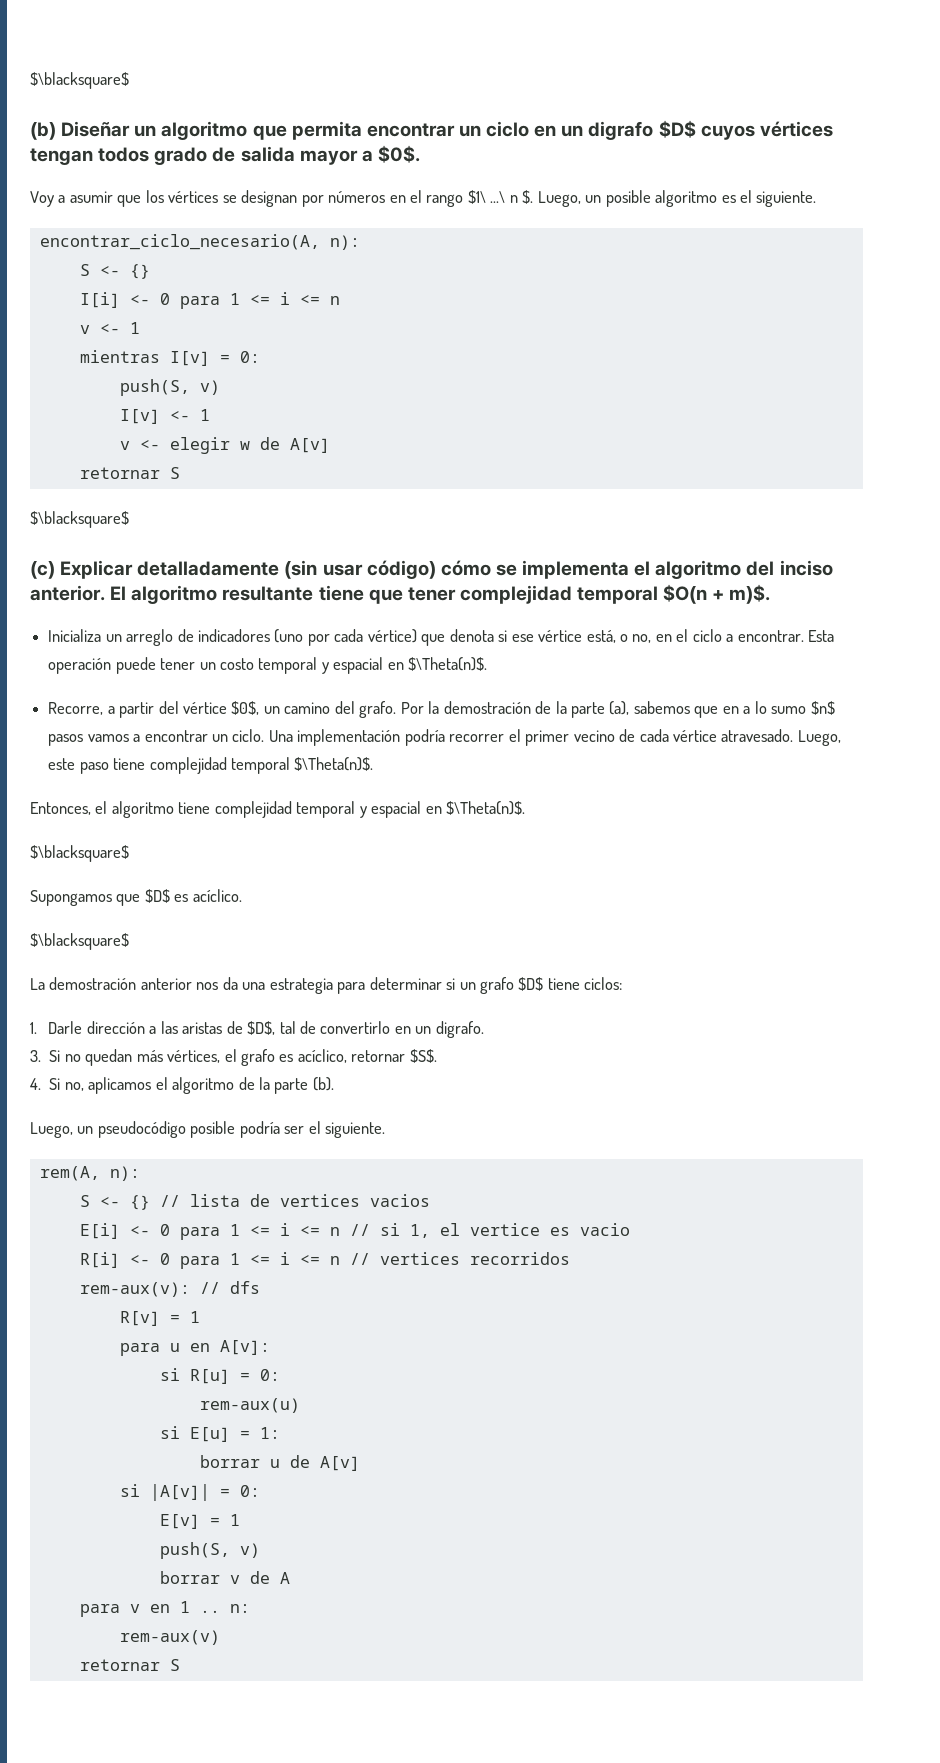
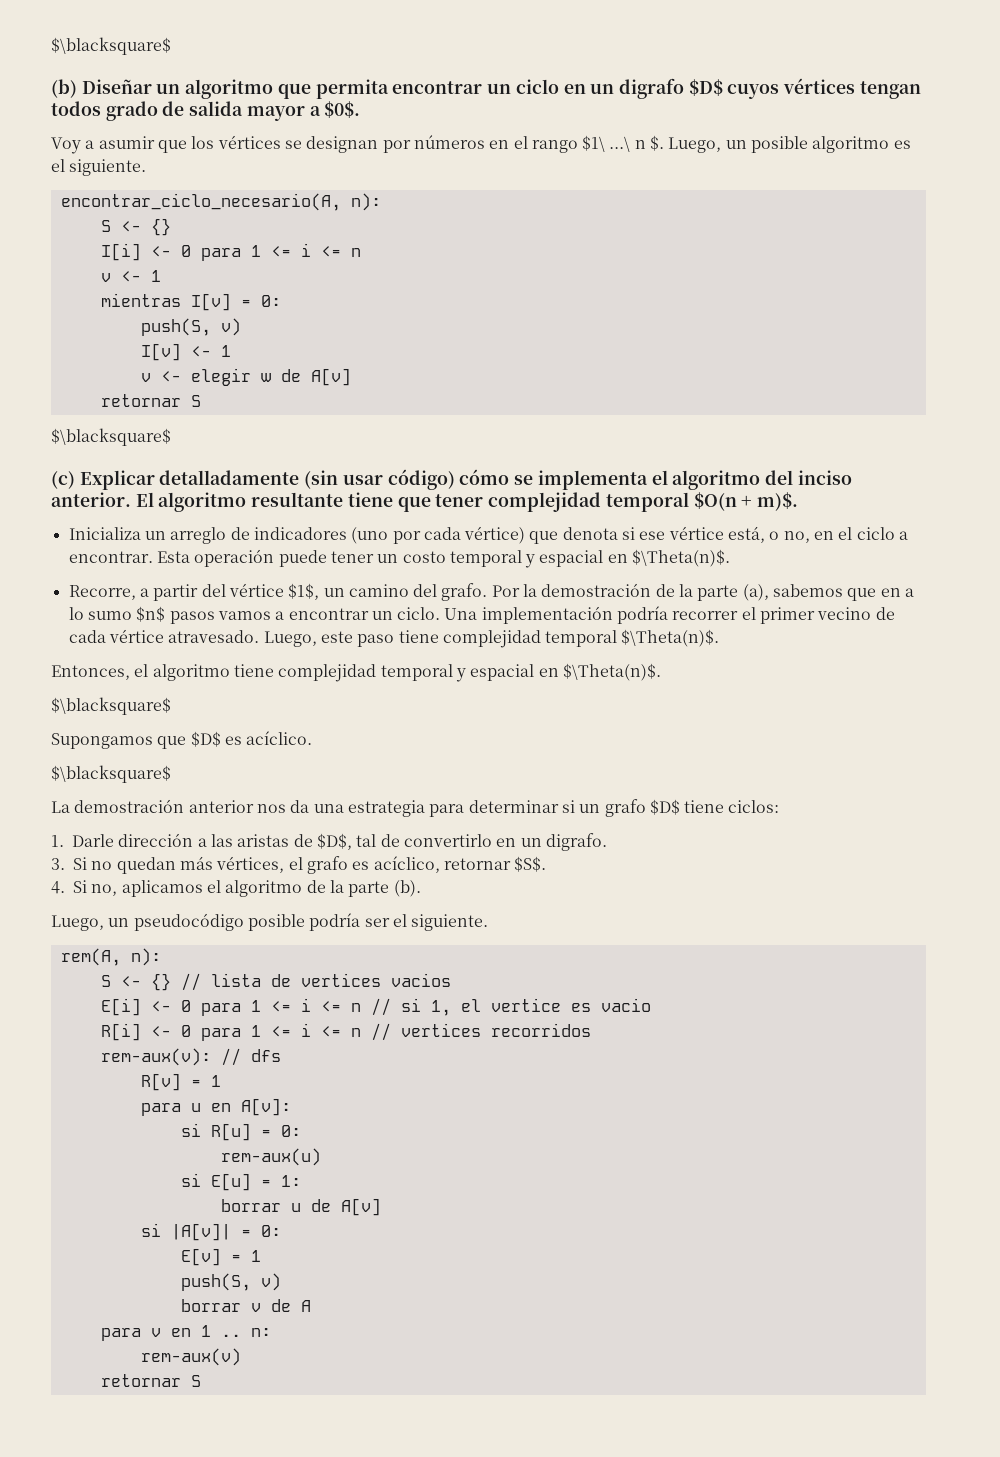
[231,701,260,715] $0$, -> [288,583,320,600] $1$,

